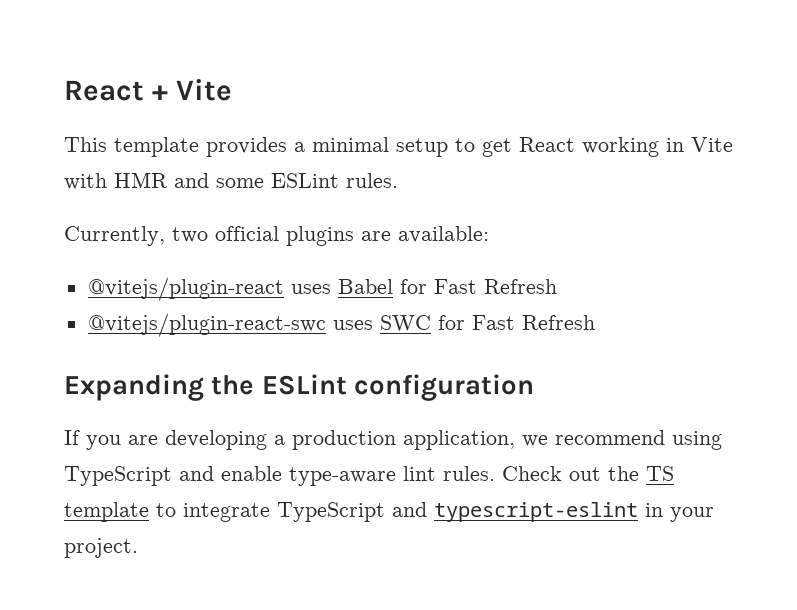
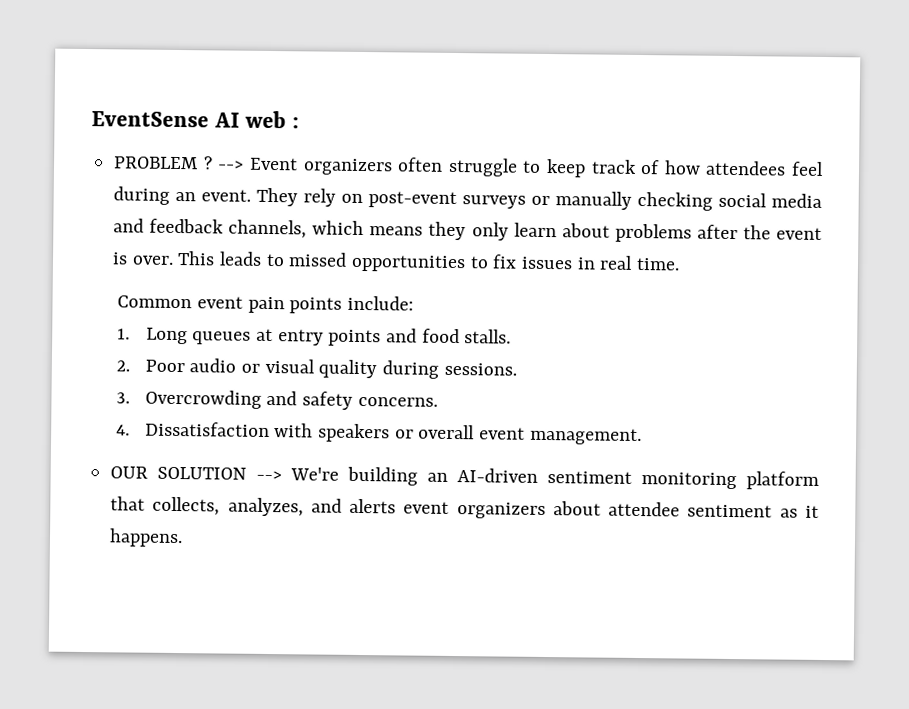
[64,79,232,101] [64,137,733,157] [64,172,398,190] [64,226,489,246] [87,277,557,301] [87,313,595,337] [64,374,535,401] [64,430,722,450] [64,466,674,486] [64,502,714,522] [64,538,138,558] React + Vite // This template provides a minimal setup to get React working in Vite with HMR and some ESLint rules. // Currently, two official plugins are available: // @vitejs/plugin-react uses Babel for Fast Refresh // @vitejs/plugin-react-swc uses SWC for Fast Refresh // Expanding the ESLint configuration // If you are developing a production application, we recommend using TypeScript and enable type-aware lint rules. Check out the TS template to integrate TypeScript and typescript-eslint in your project. -> [91,110,299,129] [113,156,824,178] [113,186,823,211] [113,218,823,243] [112,251,681,273] [117,295,415,314] [117,327,512,347] [116,358,517,379] [116,389,438,410] [116,421,642,446] [110,466,819,490] [110,496,819,519] [109,528,184,548] EventSense AI web : // PROBLEM ? --> Event organizers often struggle to keep track of how attendees feel during an event. They rely on post-event surveys or manually checking social media and feedback channels, which means they only learn about problems after the event is over. This leads to missed opportunities to fix issues in real time. // Common event pain points include: // 1. Long queues at entry points and food stalls. // 2. Poor audio or visual quality during sessions. // 3. Overcrowding and safety concerns. // 4. Dissatisfaction with speakers or overall event management. // OUR SOLUTION --> We're building an AI-driven sentiment monitoring platform that collects, analyzes, and alerts event organizers about attendee sentiment as it happens.

